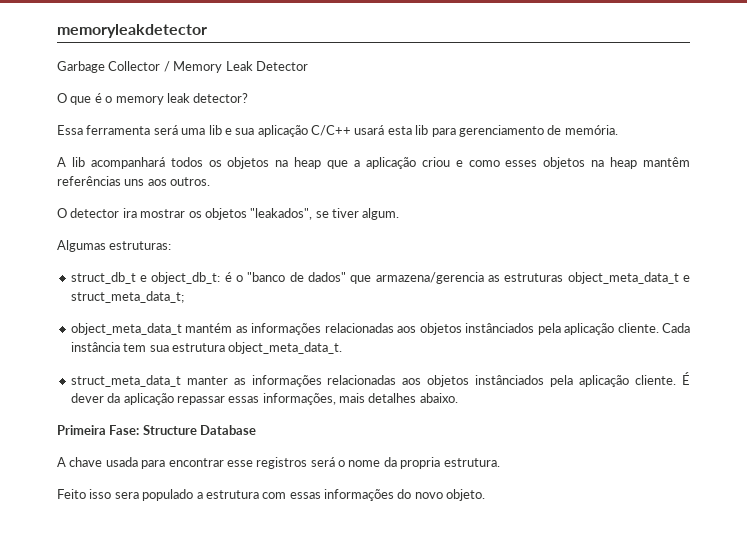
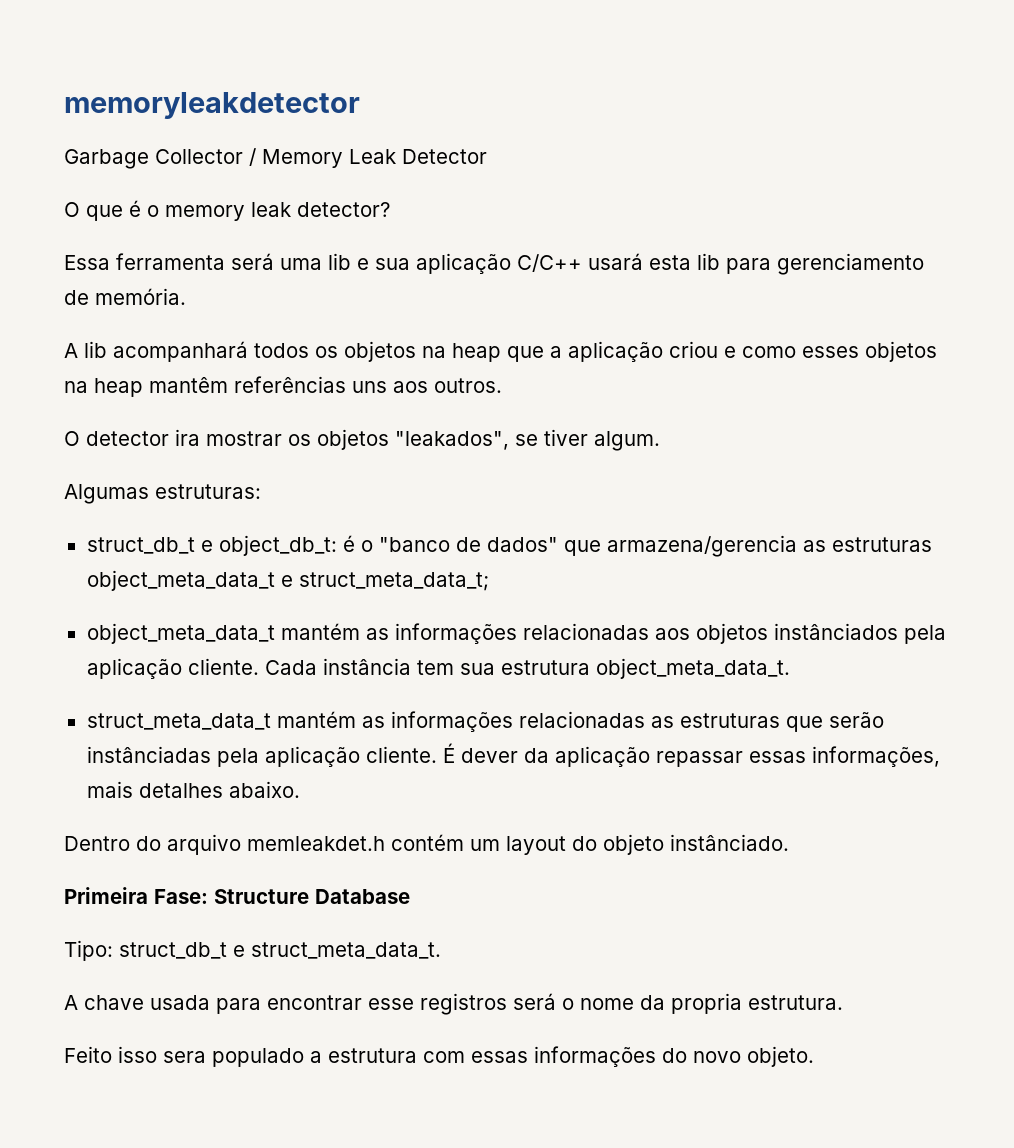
[186,375,545,387] manter as informações relacionadas aos objetos instânciados -> [276,711,884,732] [86,746,211,763] mantém as informações relacionadas as estruturas que serão instânciadas
(458, 398) none -> [64,834,789,855] // Dentro do arquivo memleakdet.h contém um layout do objeto instânciado.
(257, 430) none -> [64,940,441,961] // Tipo: struct_db_t e struct_meta_data_t.

